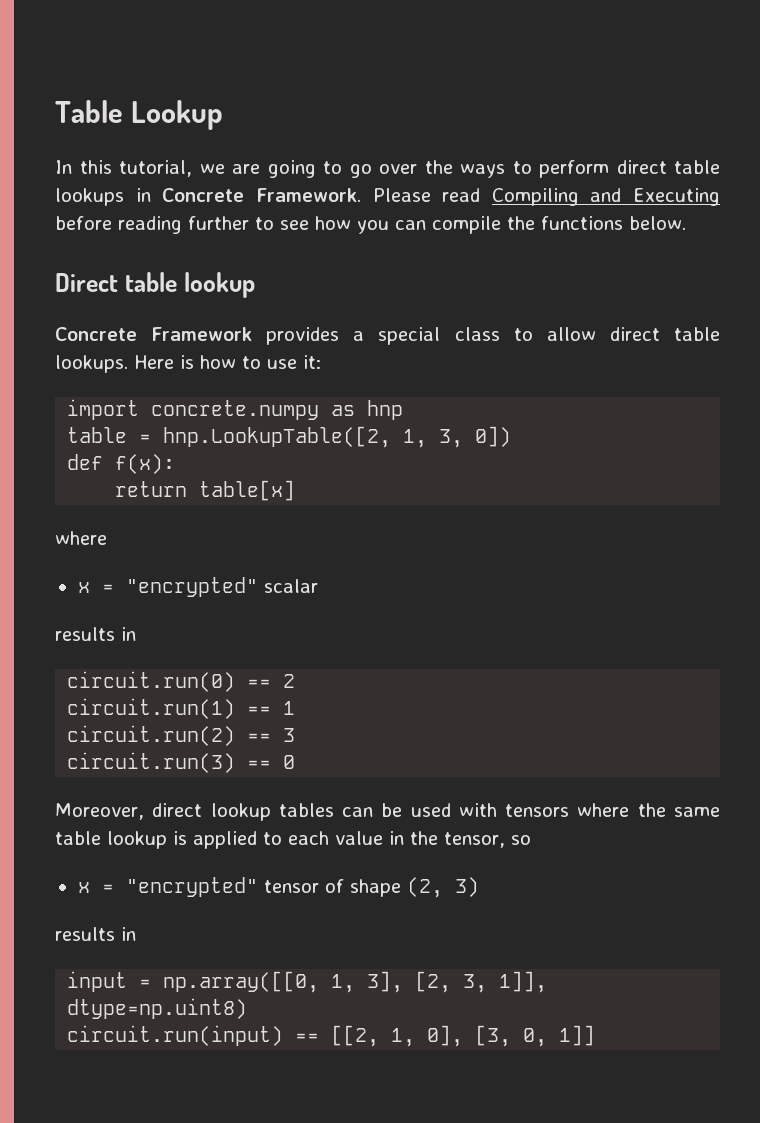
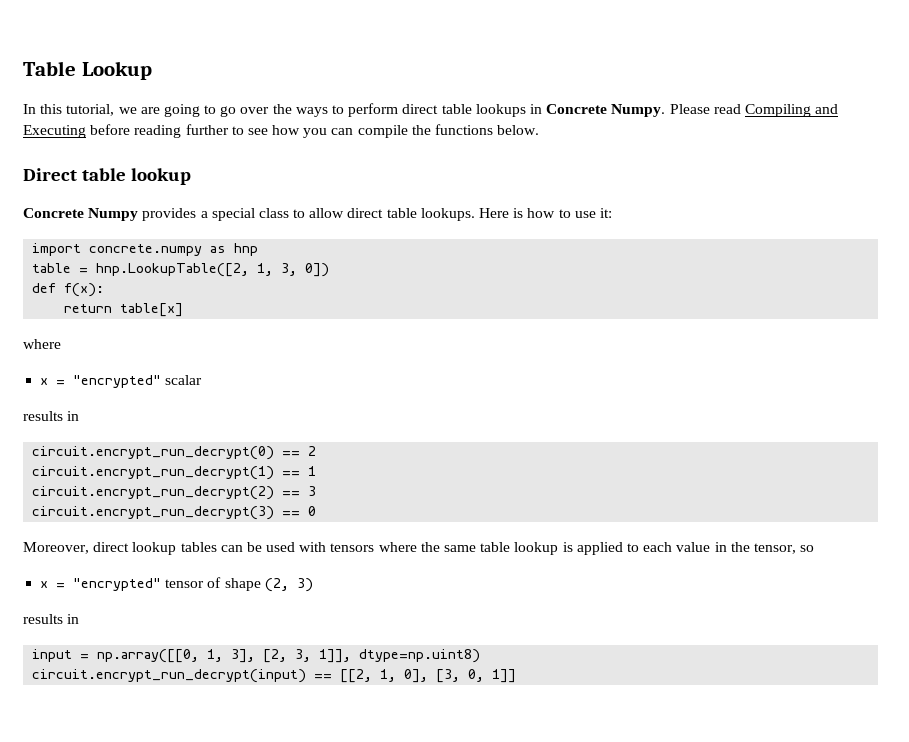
[255,188,361,202] Framework. -> [611,104,666,117] Numpy.
[151,327,253,341] Framework -> [88,208,139,221] Numpy
[67,671,236,692] circuit.run(0) -> [32,446,275,460] circuit.encrypt_run_decrypt(0)
[67,698,236,719] circuit.run(1) -> [32,466,275,480] circuit.encrypt_run_decrypt(1)
[67,725,236,746] circuit.run(2) -> [32,486,275,500] circuit.encrypt_run_decrypt(2)
[67,752,236,773] circuit.run(3) -> [32,506,275,520] circuit.encrypt_run_decrypt(3)
[67,1025,284,1046] circuit.run(input) -> [32,669,307,683] circuit.encrypt_run_decrypt(input)

